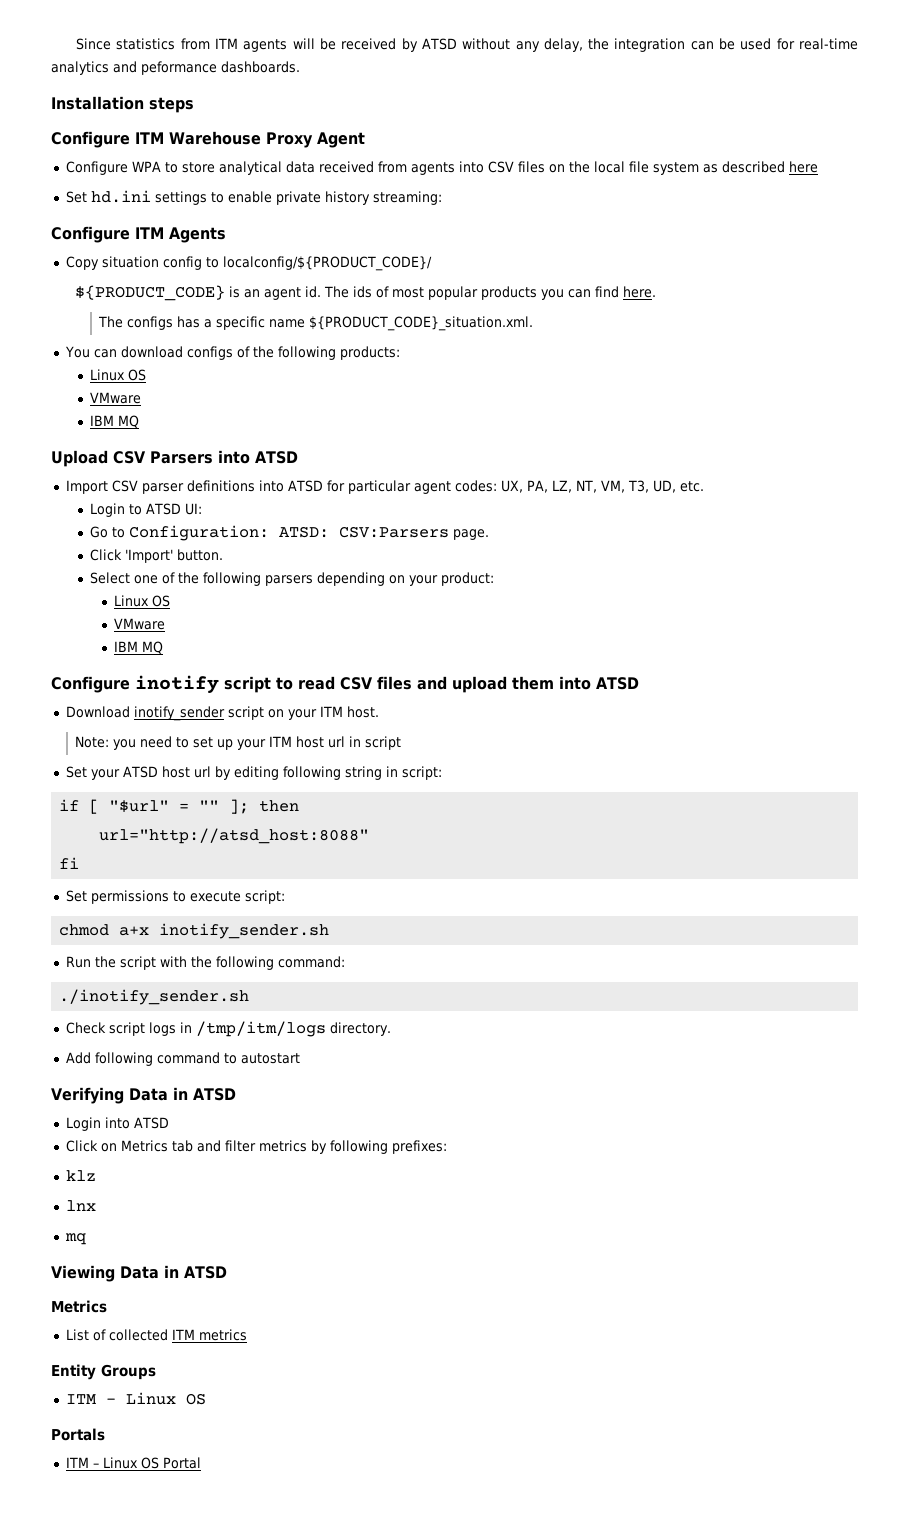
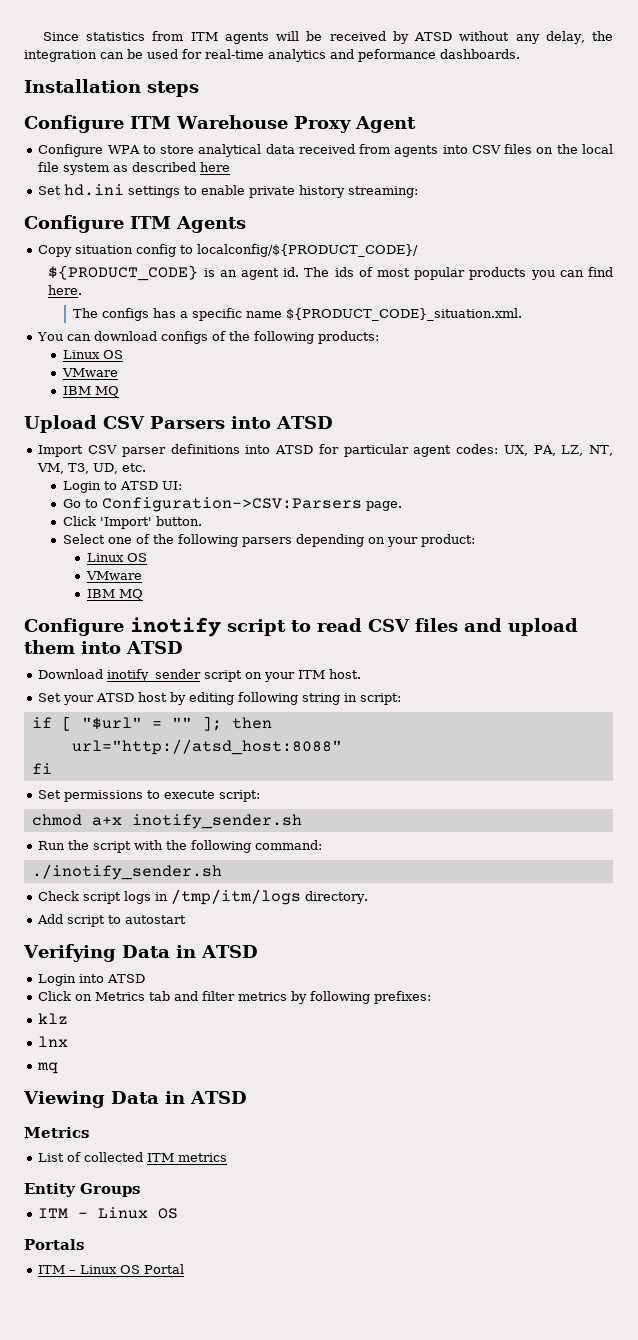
[129,525,450,541] Configuration: ATSD: CSV:Parsers -> [101,497,362,512] Configuration->CSV:Parsers
[75,736,402,750] // Note: you need to set up your ITM host url in script -> (362, 674) none
[193,766,211,778] url -> (168, 697) none
[94,1052,220,1066] following command -> [67,915,106,927] script

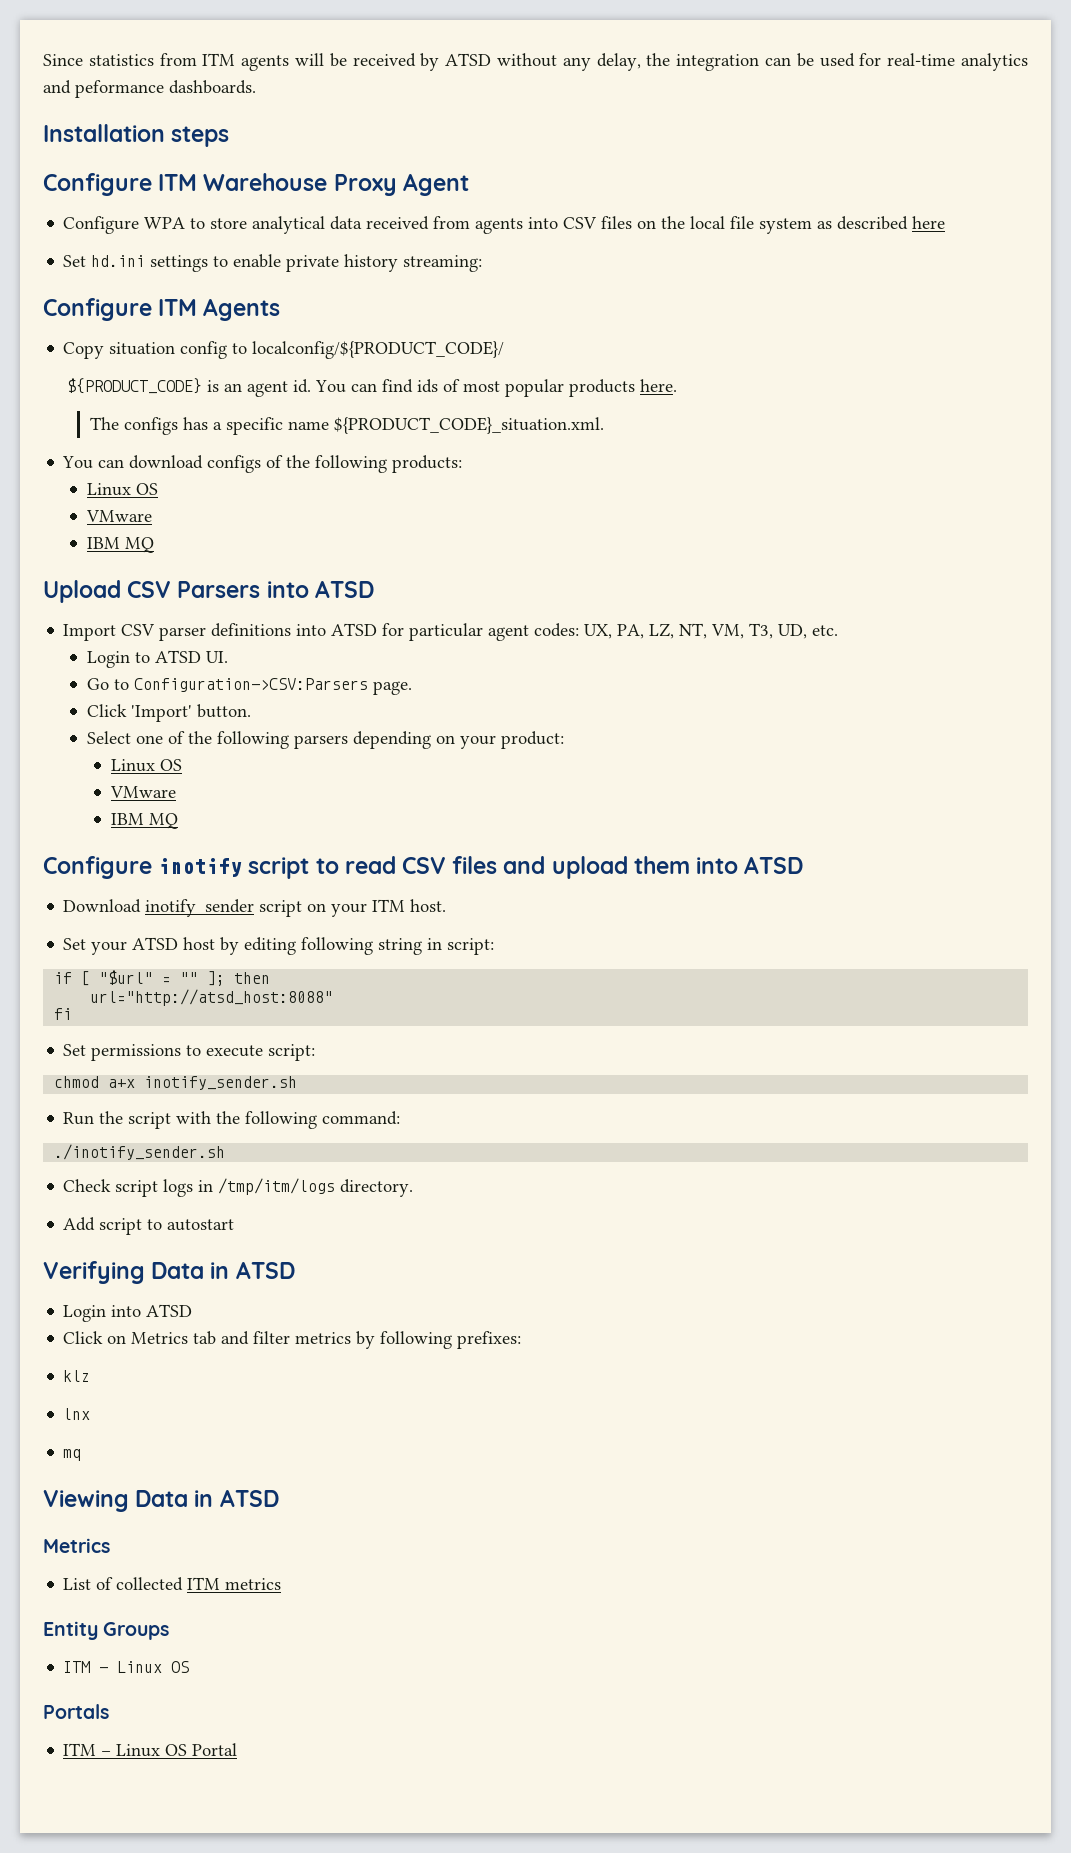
[304,267,330,277] The -> [314,379,413,393] You can find
[530,267,613,280] you can find -> (635, 388) none
[161,481,182,490] UI: -> [206,651,229,663] UI.

